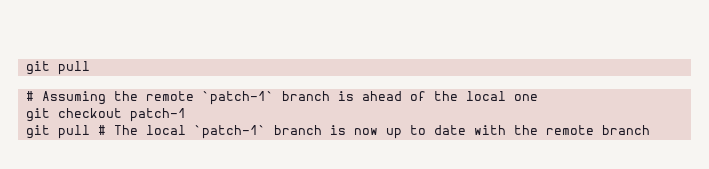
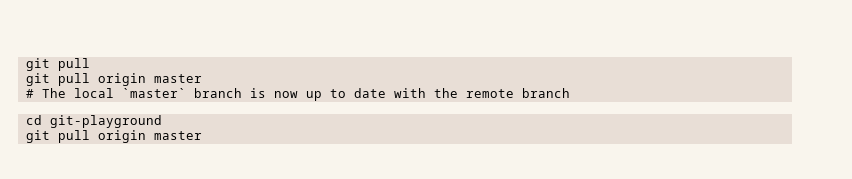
[25,61,90,75] [25,91,538,105] [25,108,186,122] [25,125,90,139] git pull // # Assuming the remote `patch-1` branch is ahead of the local one // git checkout patch-1 // git pull -> [26,58,91,71] [26,73,203,86] git pull // git pull origin master //
[193,125,266,139] `patch-1` -> [122,88,187,98] `master`
(650, 130) none -> [26,115,163,128] [26,130,203,143] // cd git-playground // git pull origin master

